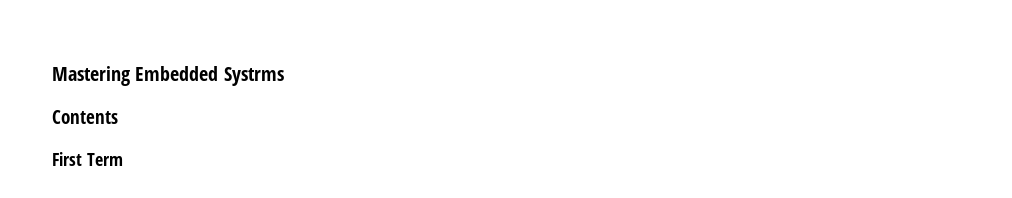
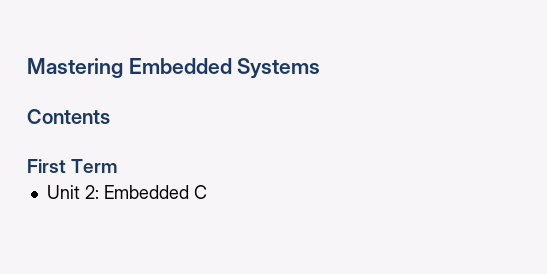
[223,67,284,86] Systrms -> [237,58,321,79] Systems
(123, 159) none -> [46,185,207,199] // Unit 2: Embedded C

